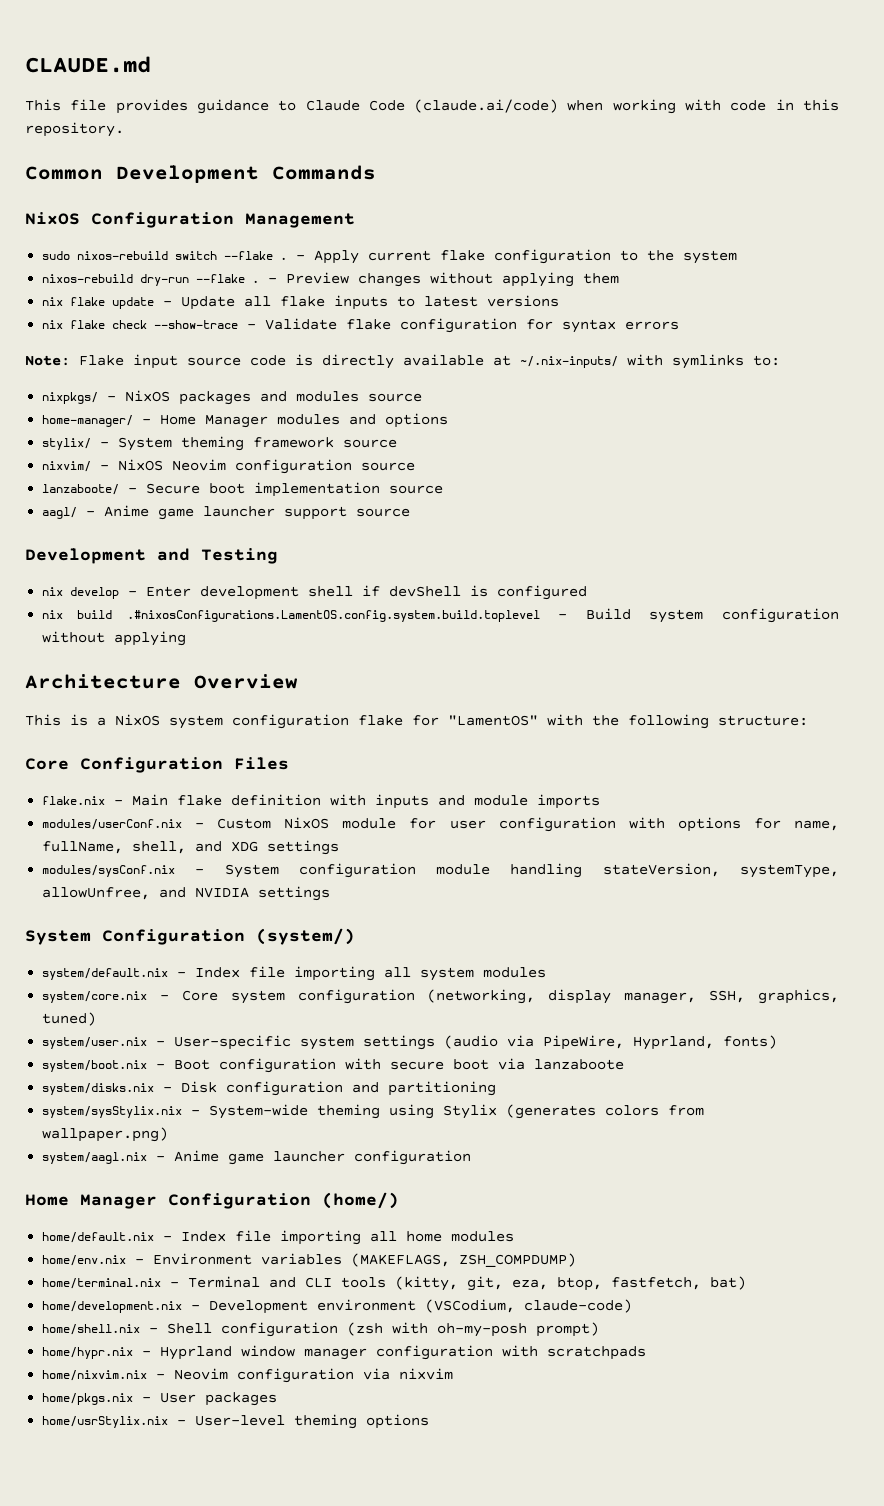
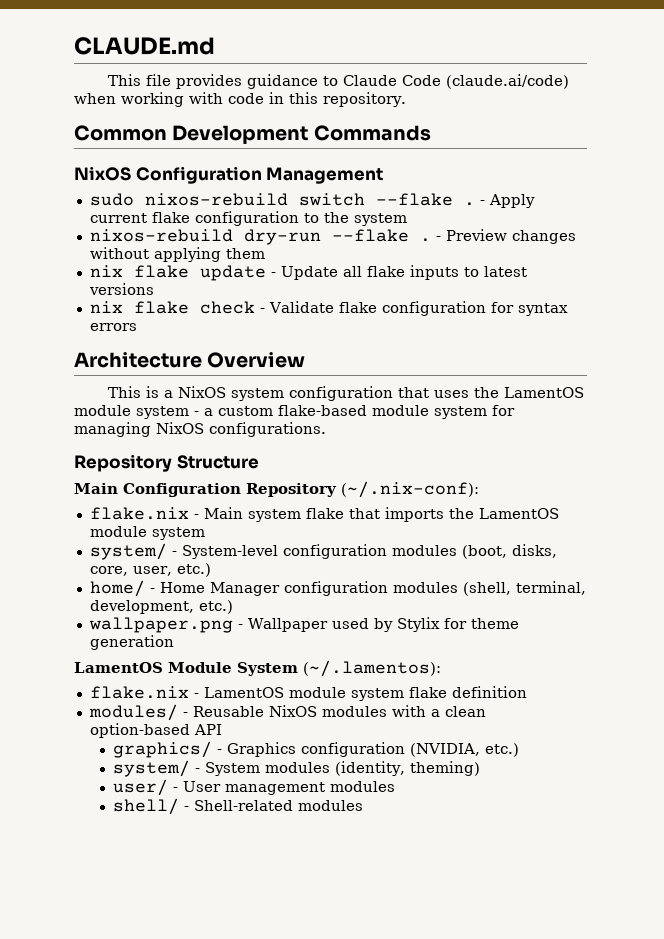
[154,320,239,329] --show-trace -> (255, 307) none
[25,354,780,369] [42,390,423,405] [42,413,449,428] [42,436,398,451] [42,459,416,474] [42,482,444,497] [42,505,411,520] [25,548,278,564] [42,585,588,600] [42,608,839,623] [42,631,187,646] // Note: Flake input source code is directly available at ~/.nix-inputs/ with symlinks to: // nixpkgs/ - NixOS packages and modules source // home-manager/ - Home Manager modules and options // stylix/ - System theming framework source // nixvim/ - NixOS Neovim configuration source // lanzaboote/ - Secure boot implementation source // aagl/ - Anime game launcher support source // Development and Testing // nix develop - Enter development shell if devShell is configured // nix build .#nixosConfigurations.LamentOS.config.system.build.toplevel - Build system configuration without applying -> (137, 327) none
[358,714,808,729] [25,757,289,773] [42,794,601,809] [42,817,839,832] [42,840,340,855] [42,863,839,878] [42,886,331,901] [25,928,355,945] [42,966,547,981] [42,989,839,1004] [42,1012,97,1026] [42,1035,778,1050] [42,1058,625,1073] [42,1081,497,1096] [42,1104,705,1119] [42,1127,169,1142] [42,1150,472,1165] [25,1192,399,1209] [42,1230,515,1245] [42,1253,577,1267] [42,1276,747,1291] [42,1299,633,1314] [42,1322,600,1337] [42,1345,647,1360] [42,1368,454,1383] [42,1392,278,1406] [42,1414,430,1429] flake for "LamentOS" with the following structure: // Core Configuration Files // flake.nix - Main flake definition with inputs and module imports // modules/userConf.nix - Custom NixOS module for user configuration with options for name, fullName, shell, and XDG settings // modules/sysConf.nix - System configuration module handling stateVersion, systemType, allowUnfree, and NVIDIA settings // System Configuration (system/) // system/default.nix - Index file importing all system modules // system/core.nix - Core system configuration (networking, display manager, SSH, graphics, tuned) // system/user.nix - User-specific system settings (audio via PipeWire, Hyprland, fonts) // system/boot.nix - Boot configuration with secure boot via lanzaboote // system/disks.nix - Disk configuration and partitioning // system/sysStylix.nix - System-wide theming using Stylix (generates colors from wallpaper.png) // system/aagl.nix - Anime game launcher configuration // Home Manager Configuration (home/) // home/default.nix - Index file importing all home modules // home/env.nix - Environment variables (MAKEFLAGS, ZSH_COMPDUMP) // home/terminal.nix - Terminal and CLI tools (kitty, git, eza, btop, fastfetch, bat) // home/development.nix - Development environment (VSCodium, claude-code) // home/shell.nix - Shell configuration (zsh with oh-my-posh prompt) // home/hypr.nix - Hyprland window manager configuration with scratchpads // home/nixvim.nix - Neovim configuration via nixvim // home/pkgs.nix - User packages // home/usrStylix.nix - User-level theming options -> [397,387,584,398] [74,405,515,419] [74,422,326,437] [74,454,259,472] [74,481,479,498] [89,507,559,522] [89,526,205,540] [89,543,557,560] [89,563,211,577] [89,580,586,597] [89,600,233,614] [88,617,519,633] [89,635,174,650] [74,660,441,677] [89,686,527,701] [88,704,486,721] [89,723,222,738] [113,741,520,758] [113,760,481,777] [113,779,396,796] [113,798,364,815] that uses the LamentOS module system - a custom flake-based module system for managing NixOS configurations. // Repository Structure // Main Configuration Repository (~/.nix-conf): // flake.nix - Main system flake that imports the LamentOS module system // system/ - System-level configuration modules (boot, disks, core, user, etc.) // home/ - Home Manager configuration modules (shell, terminal, development, etc.) // wallpaper.png - Wallpaper used by Stylix for theme generation // LamentOS Module System (~/.lamentos): // flake.nix - LamentOS module system flake definition // modules/ - Reusable NixOS modules with a clean option-based API // graphics/ - Graphics configuration (NVIDIA, etc.) // system/ - System modules (identity, theming) // user/ - User management modules // shell/ - Shell-related modules

